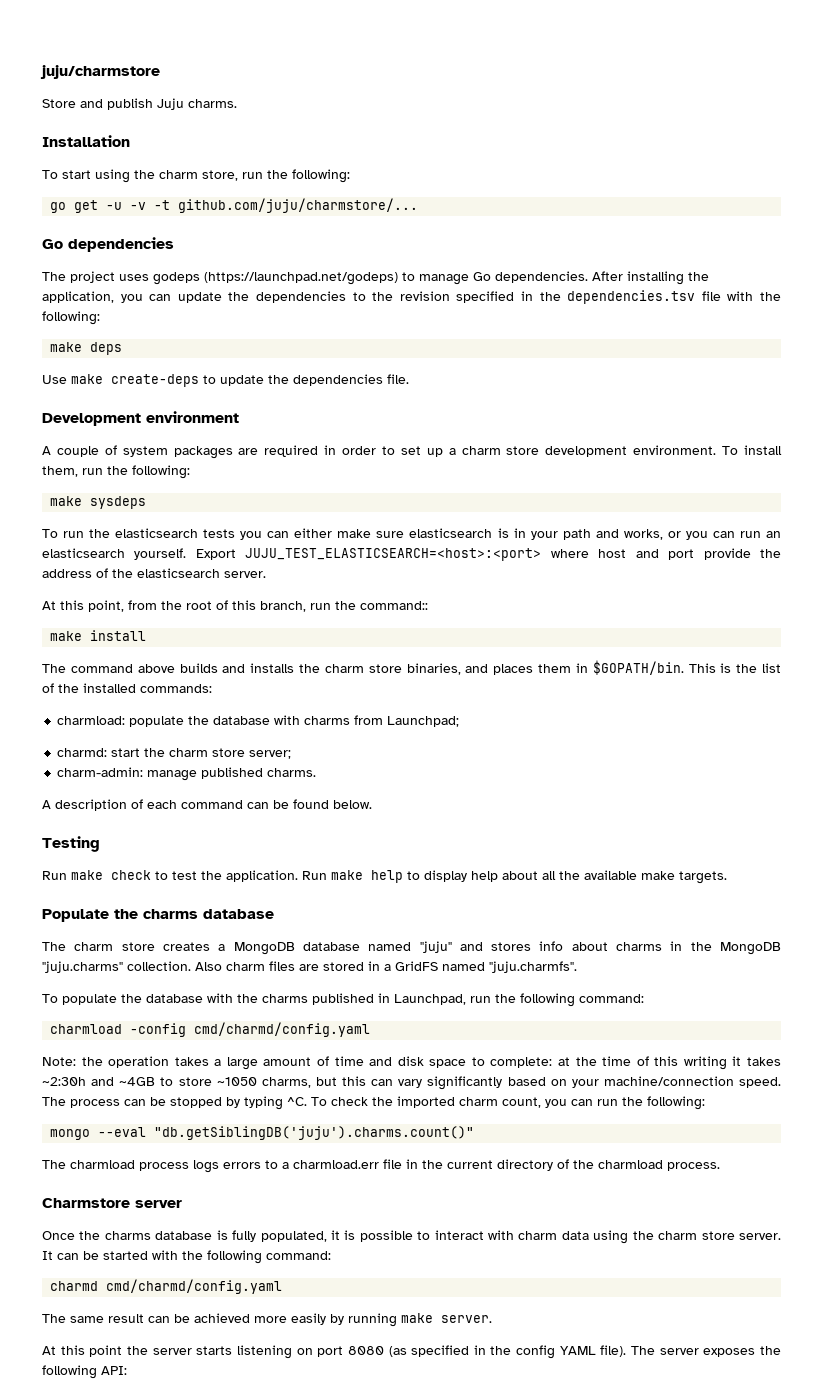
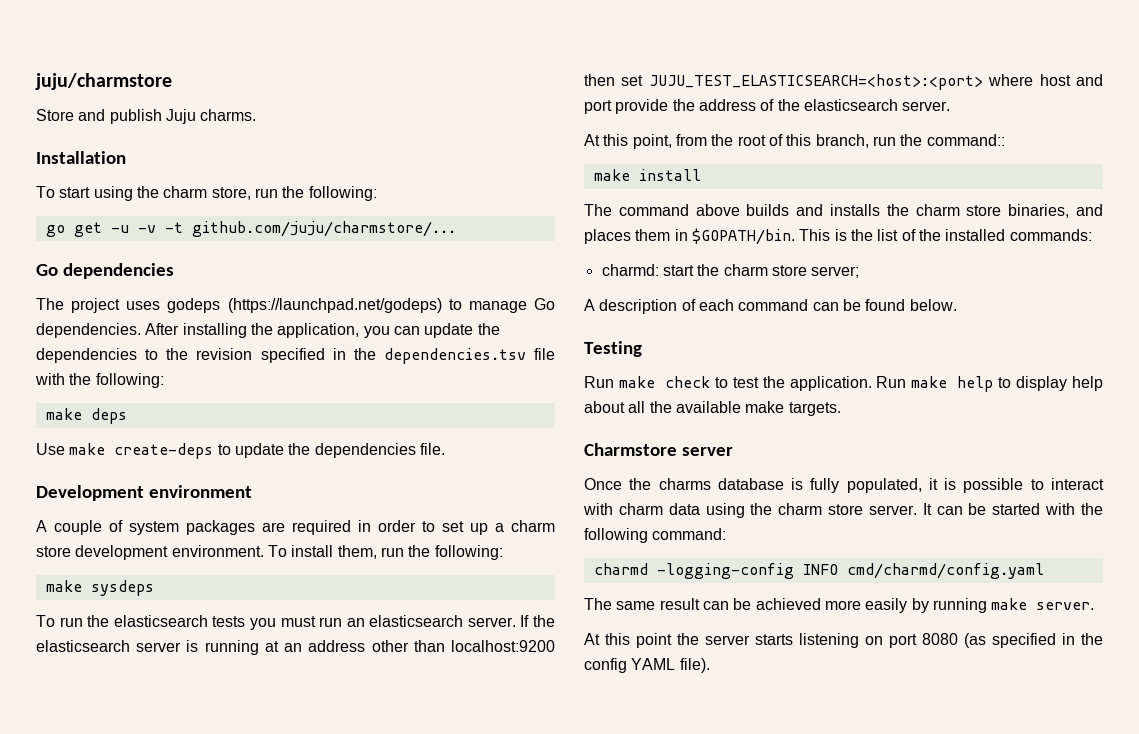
[267,528,781,540] [42,548,236,560] can either make sure elasticsearch is in your path and works, or you can run an elasticsearch yourself. Export -> [280,615,555,627] [36,640,555,655] [584,74,644,86] must run an elasticsearch server. If the elasticsearch server is running at an address other than localhost:9200 then set
[57,715,460,727] // charmload: populate the database with charms from Launchpad; -> (1092, 235) none
[57,767,317,781] // charm-admin: manage published charms. -> (860, 272) none
[42,909,274,922] [42,941,781,955] [42,961,577,973] [42,993,644,1007] [50,1022,371,1037] [42,1056,781,1070] [42,1076,781,1090] [42,1096,705,1110] [50,1126,475,1140] [42,1159,720,1173] // Populate the charms database // The charm store creates a MongoDB database named "juju" and stores info about charms in the MongoDB "juju.charms" collection. Also charm files are stored in a GridFS named "juju.charmfs". // To populate the database with the charms published in Launchpad, run the following command: // charmload -config cmd/charmd/config.yaml // Note: the operation takes a large amount of time and disk space to complete: at the time of this writing it takes ~2:30h and ~4GB to store ~1050 charms, but this can vary significantly based on your machine/connection speed. The process can be stopped by typing ^C. To check the imported charm count, you can run the following: // mongo --eval "db.getSiblingDB('juju').charms.count()" // The charmload process logs errors to a charmload.err file in the current directory of the charmload process. -> (841, 409) none
(99, 1286) none -> [656,563,838,579] -logging-config INFO
[631,1346,781,1357] [42,1365,127,1379] The server exposes the following API: -> (710, 665) none

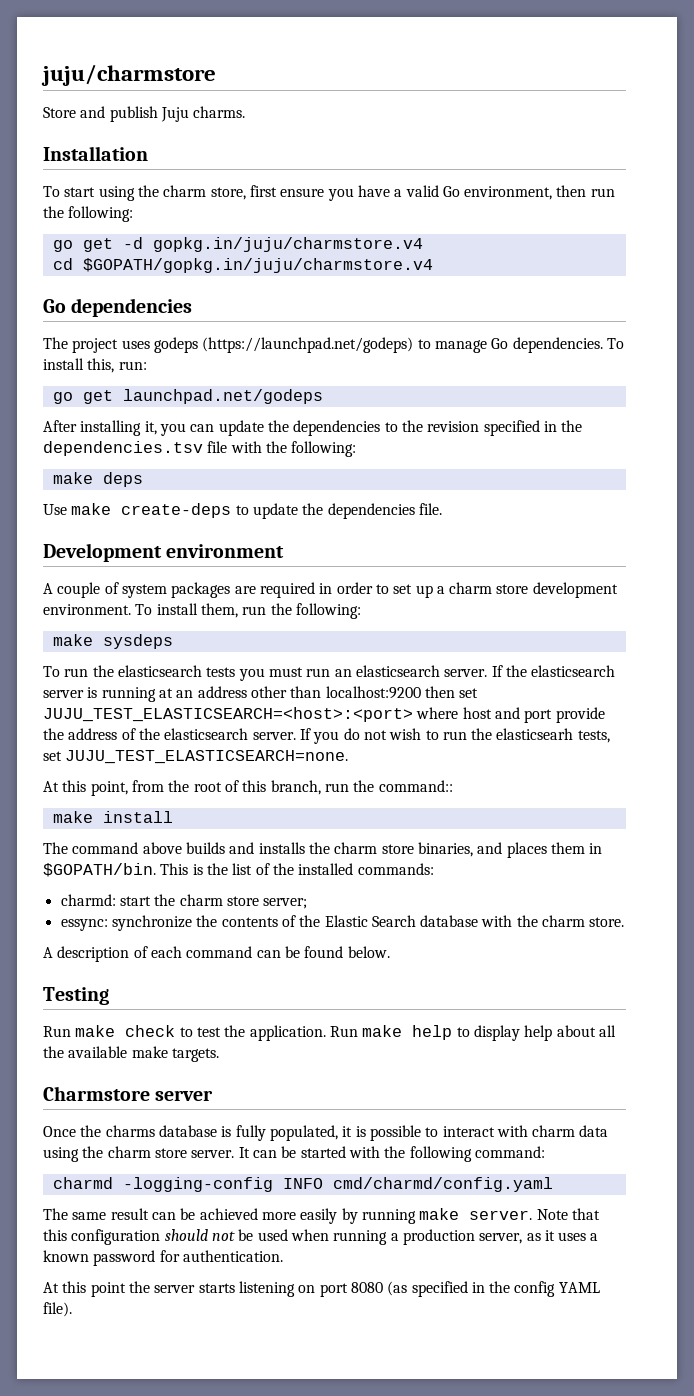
(251, 193) none -> [249,185,587,201] first ensure you have a valid Go environment, then
[110,221,456,237] -u -v -t github.com/juju/charmstore/... -> [122,237,423,252] [52,258,433,273] -d gopkg.in/juju/charmstore.v4 // cd $GOPATH/gopkg.in/juju/charmstore.v4
[145,323,360,338] After installing the application, -> [606,338,624,349] [43,358,147,373] [52,389,323,404] [43,420,157,436] To install this, run: // go get launchpad.net/godeps // After installing it,
(951, 106) none -> [299,728,610,744] [43,750,349,764] If you do not wish to run the elasticsearh tests, set JUJU_TEST_ELASTICSEARCH=none.
(860, 272) none -> [60,915,625,931] // essync: synchronize the contents of the Elastic Search database with the charm store.
(1095, 606) none -> [536,1208,600,1220] [43,1229,599,1245] [43,1250,283,1266] Note that this configuration should not be used when running a production server, as it uses a known password for authentication.

